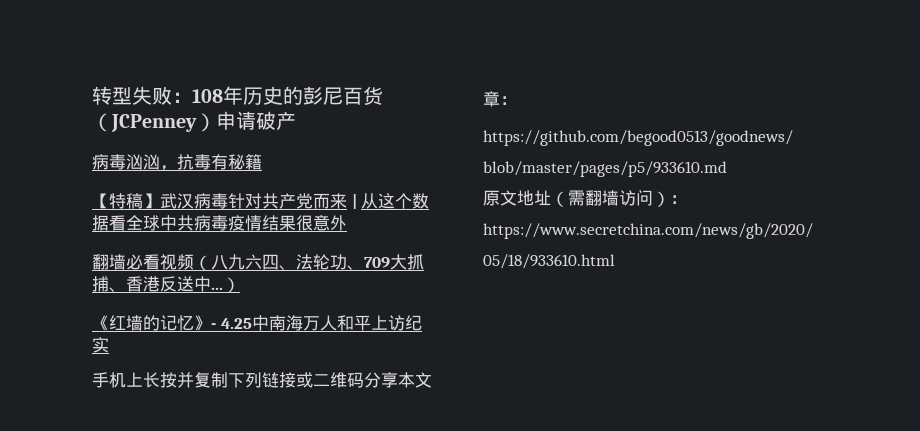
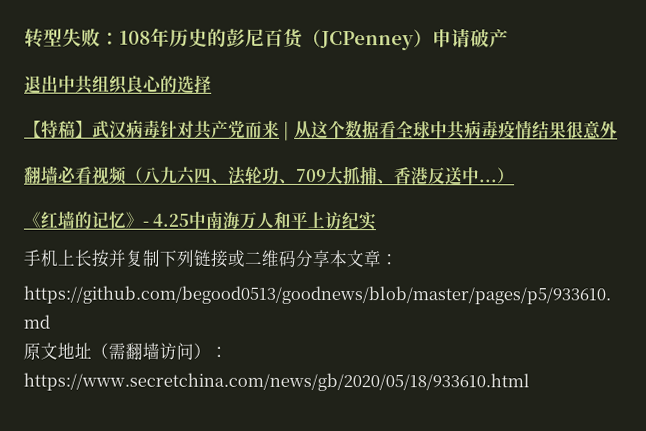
[92,154,262,171] 病毒汹汹，抗毒有秘籍 -> [24,74,212,95] 退出中共组织良心的选择

